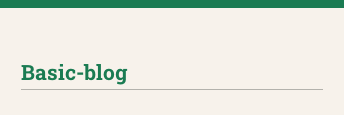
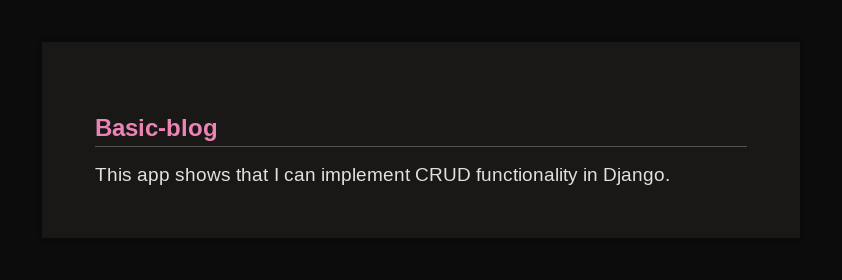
(128, 74) none -> [95,168,671,185] // This app shows that I can implement CRUD functionality in Django.

